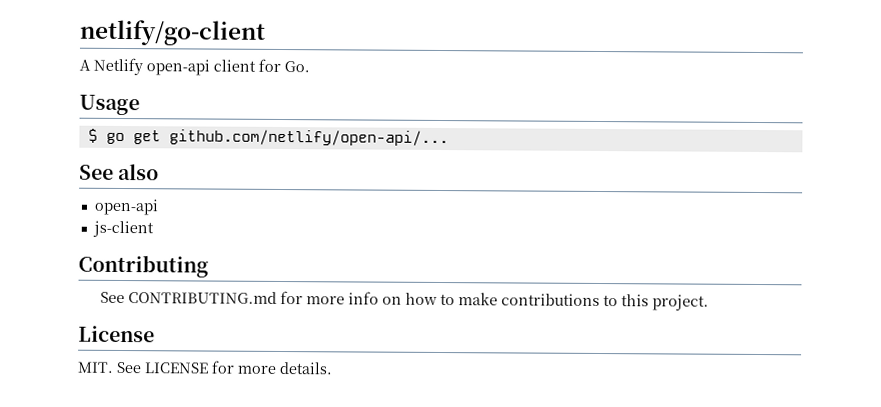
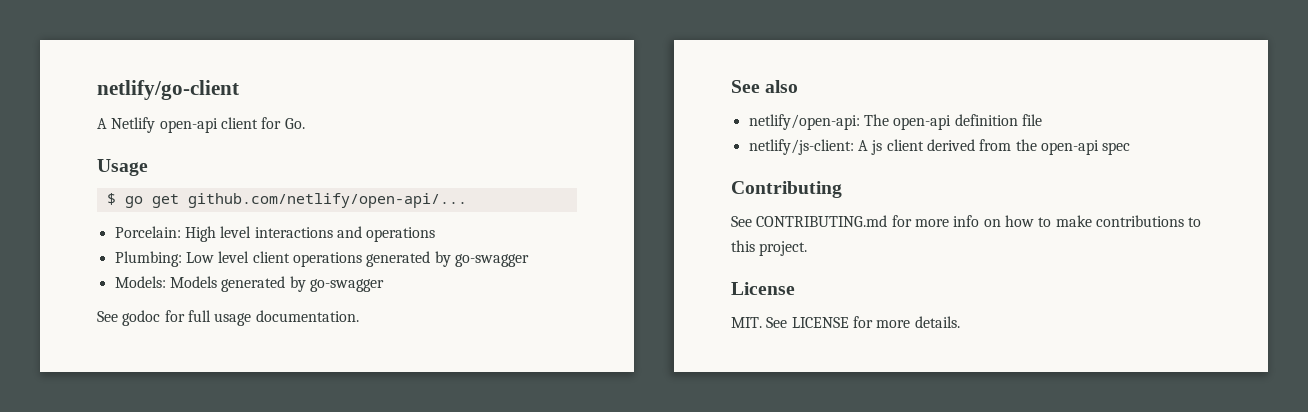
(449, 138) none -> [114,226,436,242] [114,251,529,267] [114,276,384,292] [97,310,359,326] // Porcelain: High level interactions and operations // Plumbing: Low level client operations generated by go-swagger // Models: Models generated by go-swagger // See godoc for full usage documentation.
[93,198,159,216] [91,220,154,238] open-api // js-client -> [748,114,1042,130] [748,139,1131,155] netlify/open-api: The open-api definition file // netlify/js-client: A js client derived from the open-api spec

